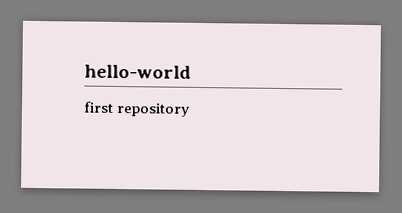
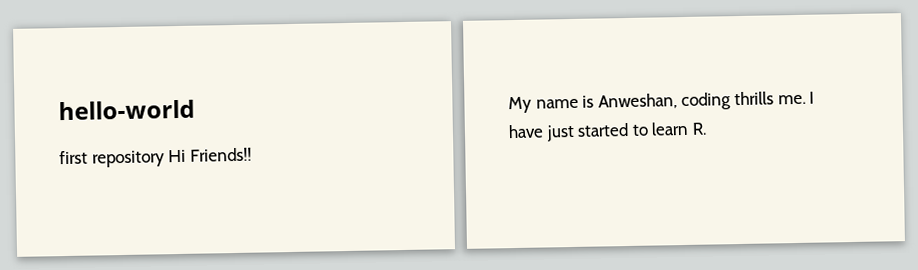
(191, 109) none -> [168,147,252,163] [508,91,815,114] [508,121,707,142] Hi Friends!! // My name is Anweshan, coding thrills me. I have just started to learn R.

